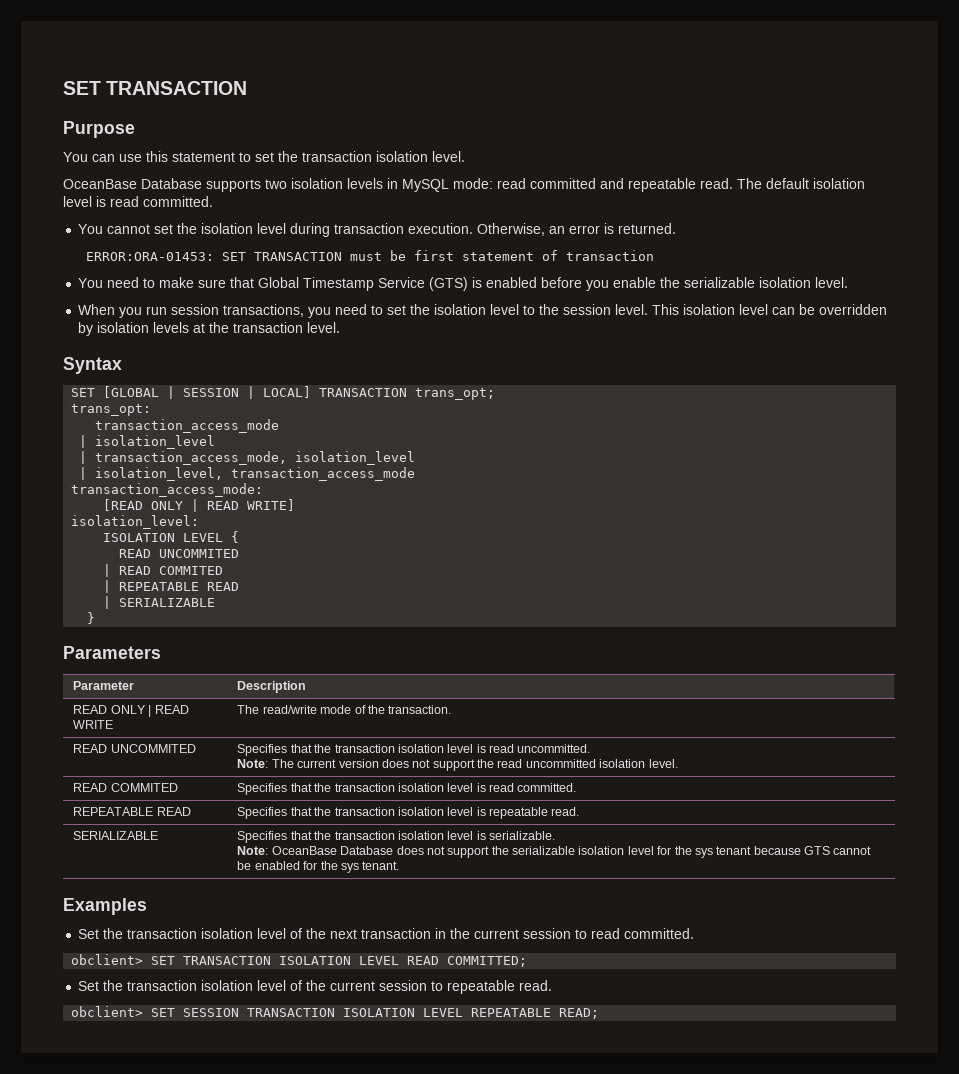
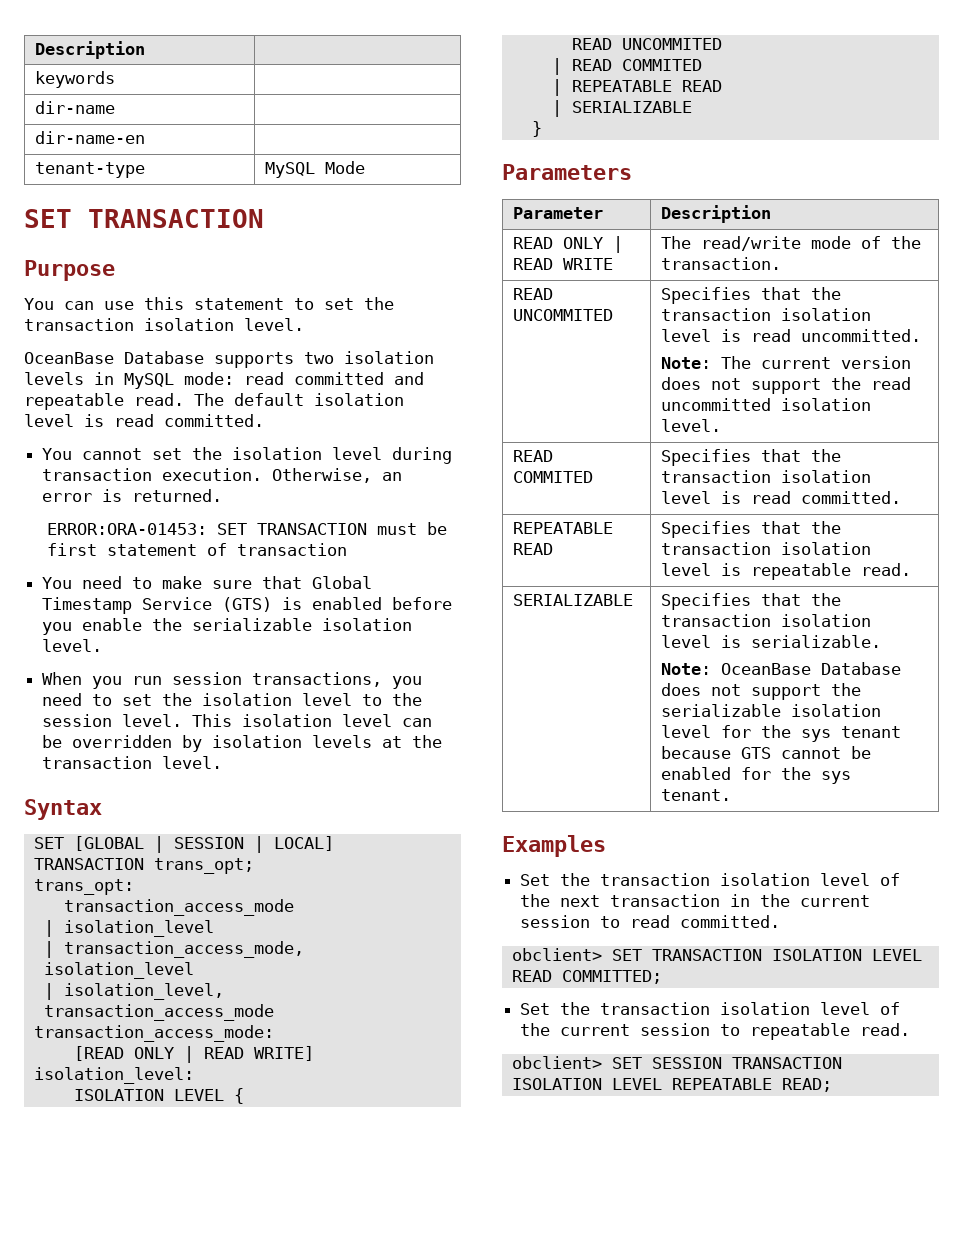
(63, 88) none -> [34,41,145,59] [34,71,115,88] [34,101,115,114] [34,131,145,144] [34,162,145,178] [264,161,365,178] Description | // keywords | // dir-name | // dir-name-en | // tenant-type | MySQL Mode //

